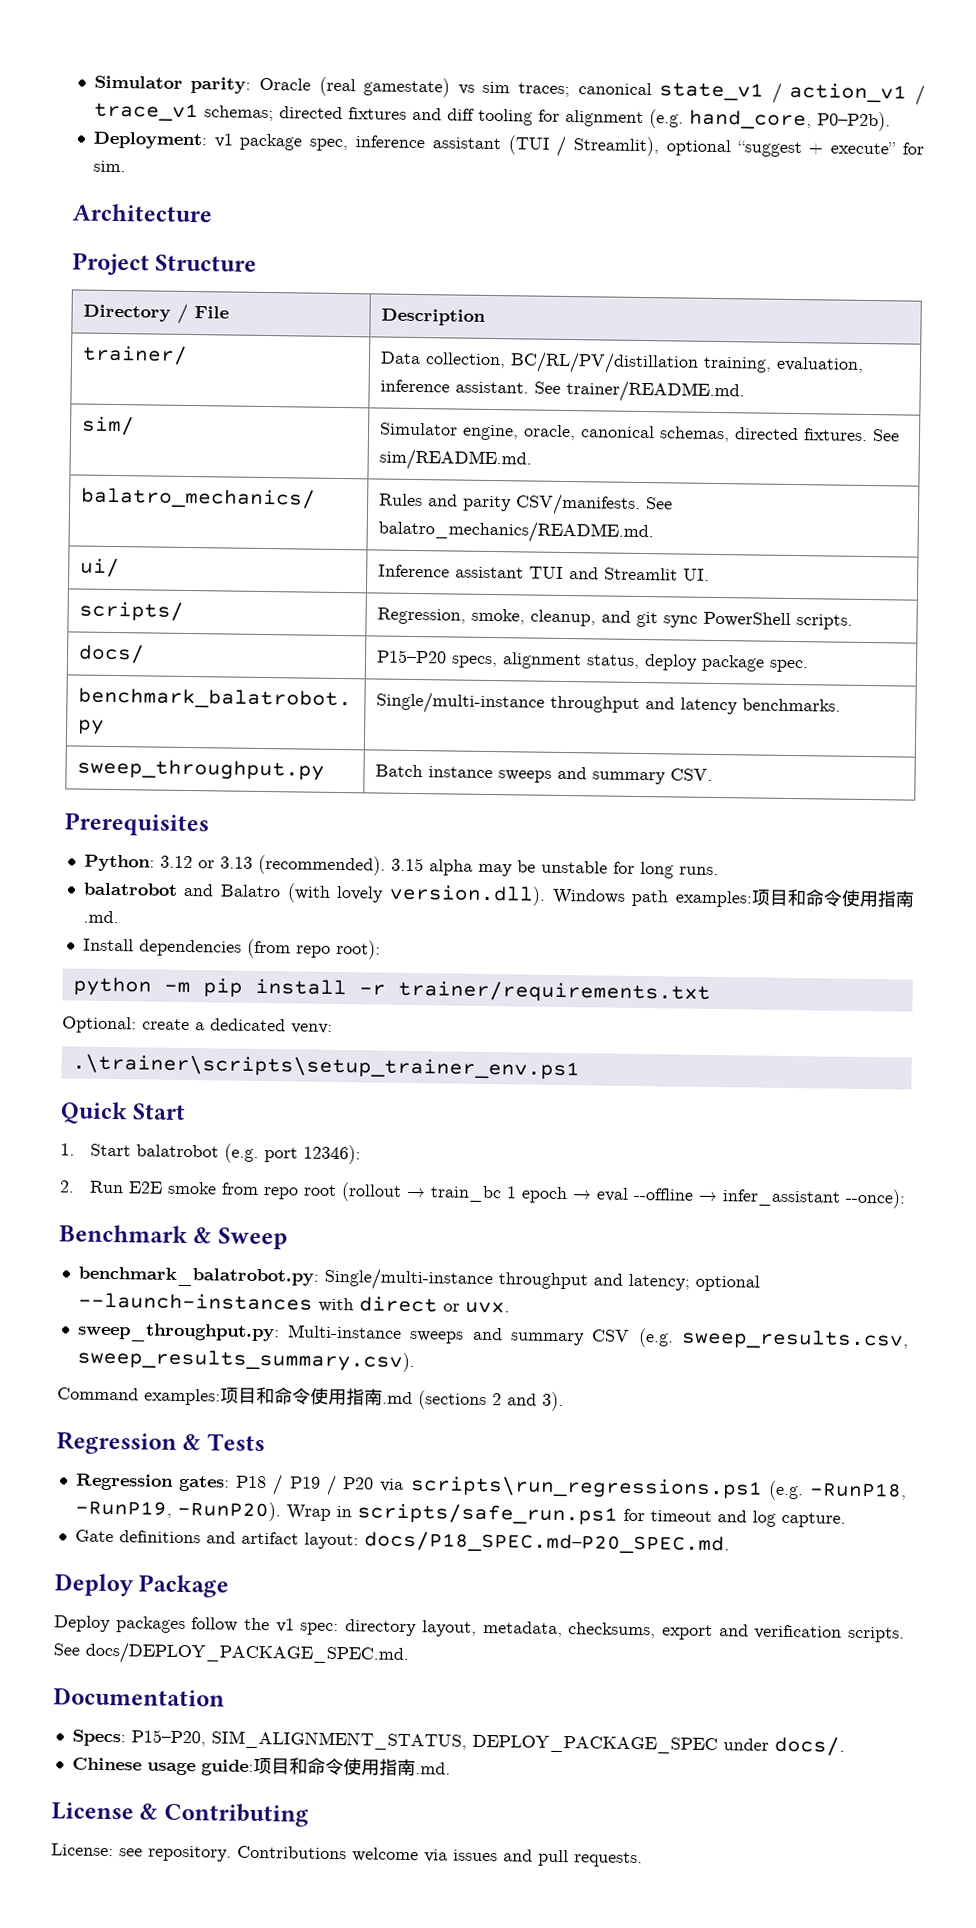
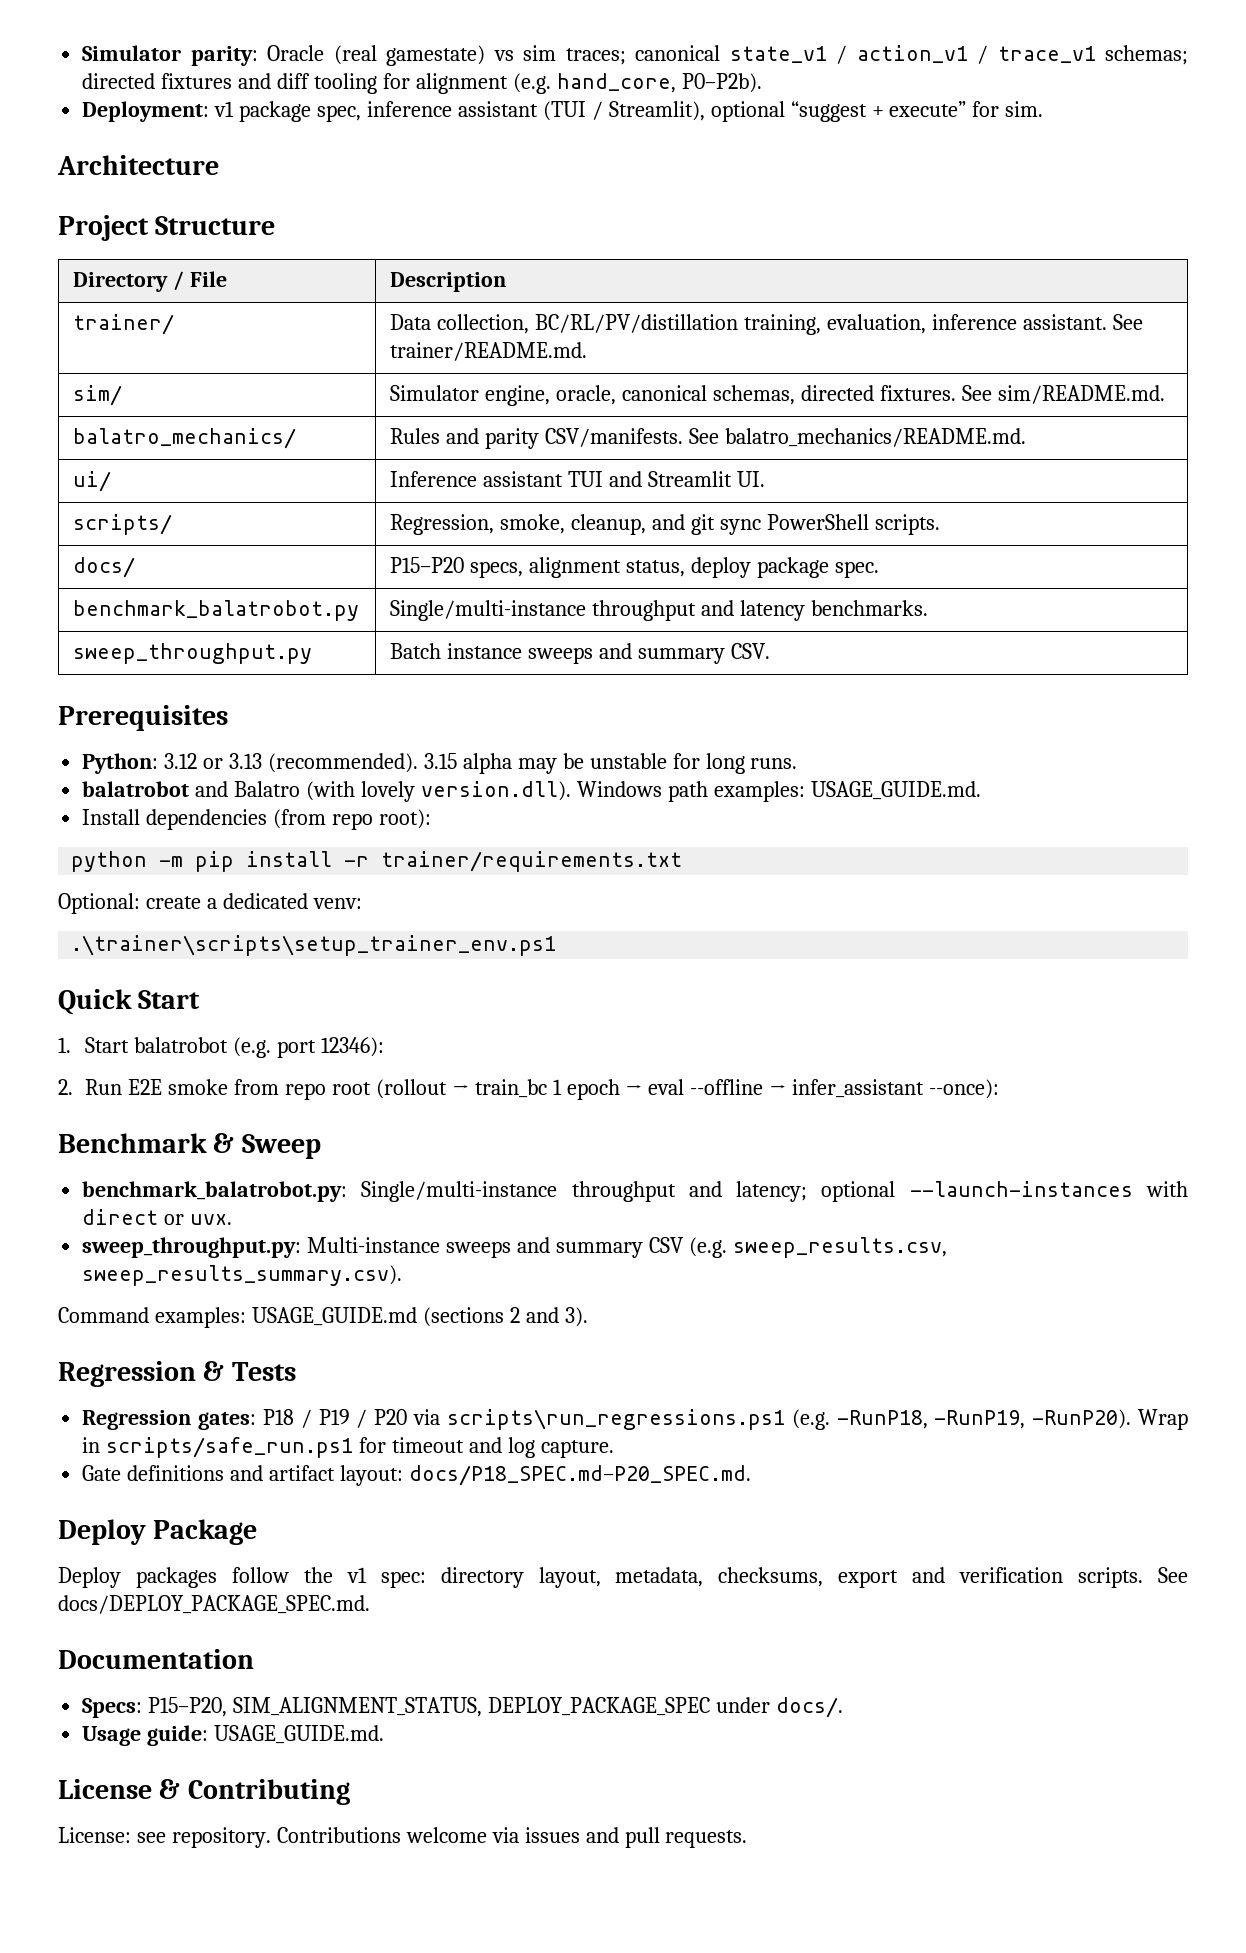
[750,888,915,908] [82,910,119,924] 项目和命令使用指南.md. -> [810,781,981,800] USAGE_GUIDE.md.
[220,1386,413,1406] 项目和命令使用指南.md -> [251,1307,417,1326] USAGE_GUIDE.md
[71,1757,451,1777] Chinese usage guide:项目和命令使用指南.md. -> [82,1725,385,1746] Usage guide: USAGE_GUIDE.md.

